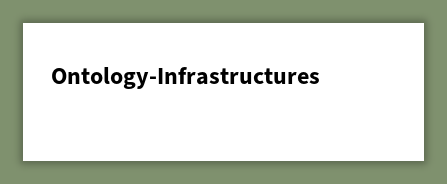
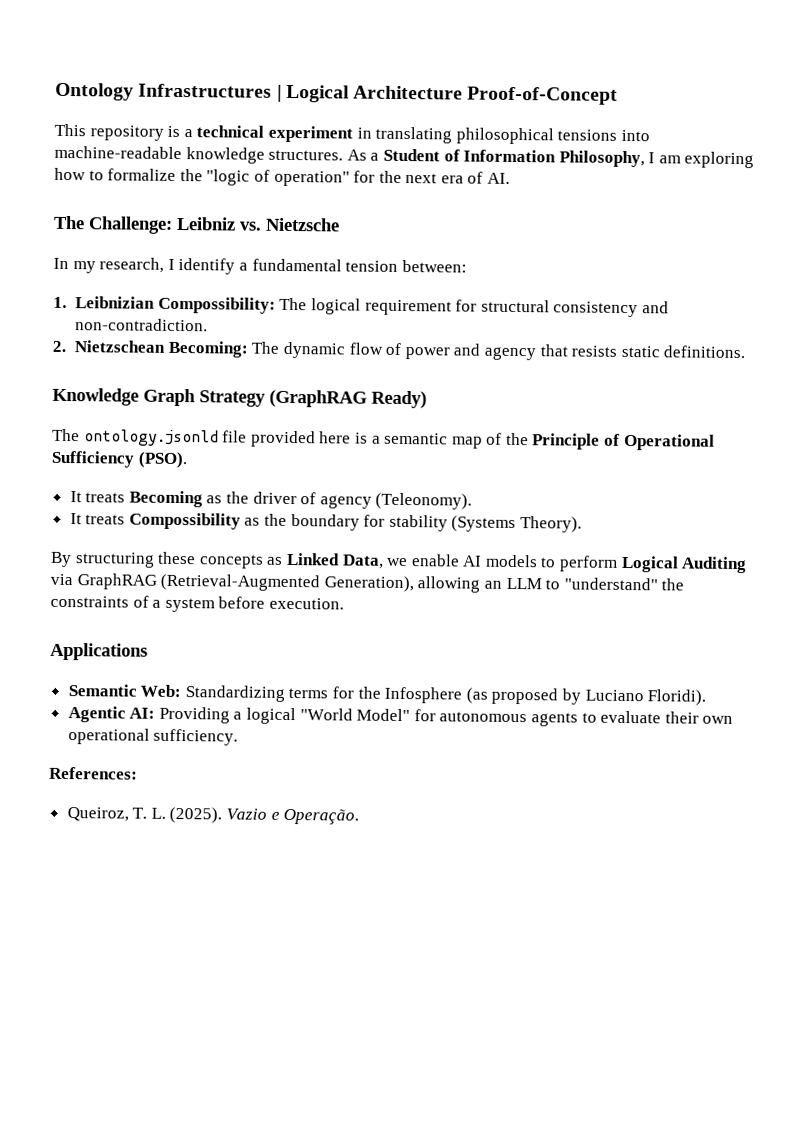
[51,67,320,89] Ontology-Infrastructures -> [55,82,619,105] [54,123,650,145] [54,145,755,169] [54,167,511,187] [53,215,340,234] [53,257,467,275] [53,296,669,318] [75,318,209,332] [52,340,746,361] [52,387,427,409] [52,428,715,451] [51,450,188,469] [69,490,473,510] [69,512,583,533] [50,551,748,574] [50,573,685,593] [50,595,344,613] [50,642,148,661] [67,684,707,706] [67,706,734,727] [67,728,239,746] [49,766,138,780] [66,806,360,825] Ontology Infrastructures | Logical Architecture Proof-of-Concept // This repository is a technical experiment in translating philosophical tensions into machine-readable knowledge structures. As a Student of Information Philosophy, I am exploring how to formalize the "logic of operation" for the next era of AI. // The Challenge: Leibniz vs. Nietzsche // In my research, I identify a fundamental tension between: // 1. Leibnizian Compossibility: The logical requirement for structural consistency and non-contradiction. // 2. Nietzschean Becoming: The dynamic flow of power and agency that resists static definitions. // Knowledge Graph Strategy (GraphRAG Ready) // The ontology.jsonld file provided here is a semantic map of the Principle of Operational Sufficiency (PSO). // It treats Becoming as the driver of agency (Teleonomy). // It treats Compossibility as the boundary for stability (Systems Theory). // By structuring these concepts as Linked Data, we enable AI models to perform Logical Auditing via GraphRAG (Retrieval-Augmented Generation), allowing an LLM to "understand" the constraints of a system before execution. // Applications // Semantic Web: Standardizing terms for the Infosphere (as proposed by Luciano Floridi). // Agentic AI: Providing a logical "World Model" for autonomous agents to evaluate their own operational sufficiency. // References: // Queiroz, T. L. (2025). Vazio e Operação.

